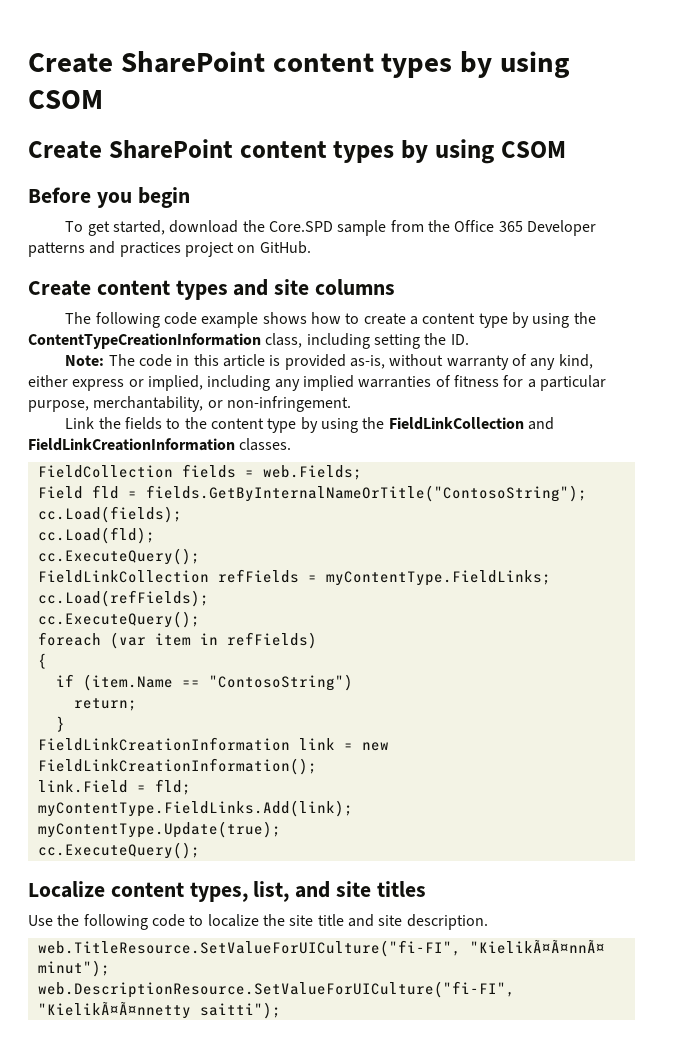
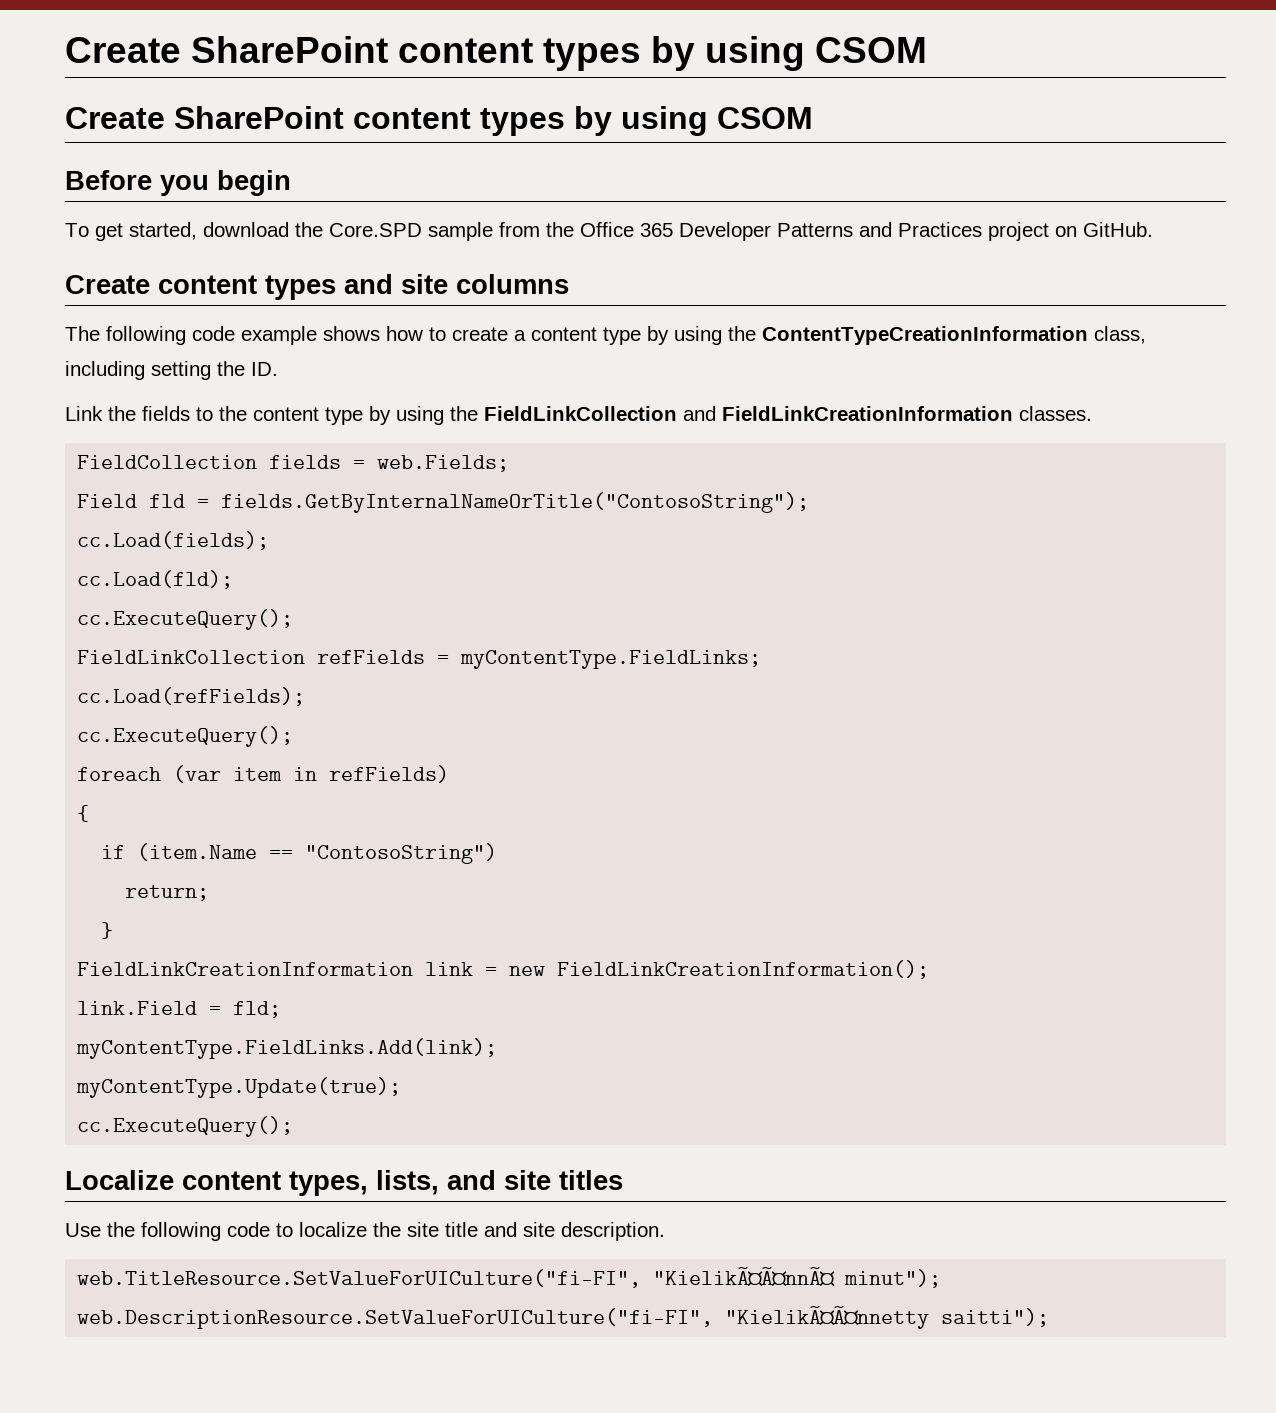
[28,241,181,257] patterns and practices -> [777,222,982,237] Patterns and Practices
[65,354,593,370] [28,375,606,391] [28,396,351,412] // Note: The code in this article is provided as-is, without warranty of any kind, either express or implied, including any implied warranties of fitness for a particular purpose, merchantability, or non-infringement. -> (278, 369) none
[253,881,290,902] list, -> [376,1170,439,1195] lists,

